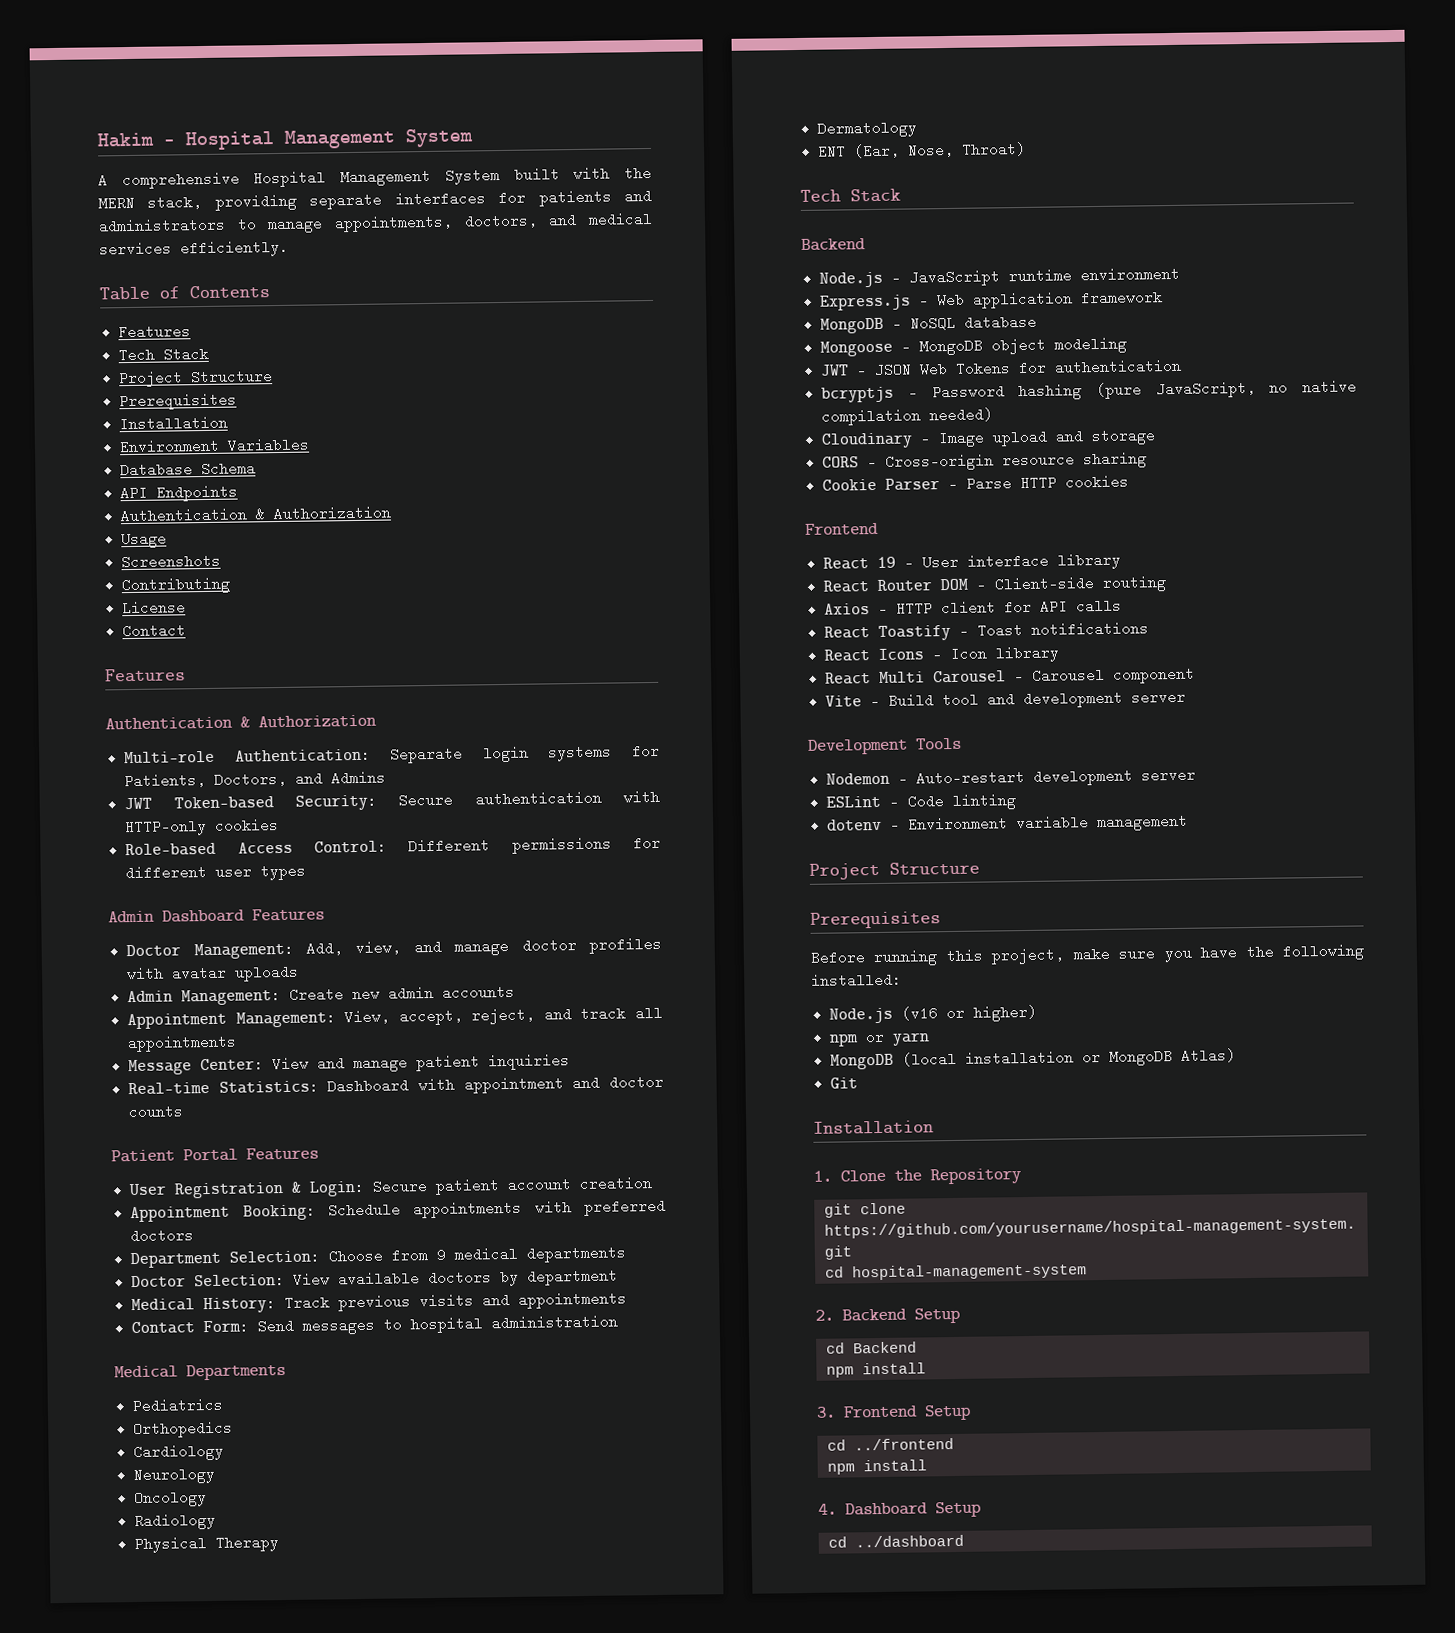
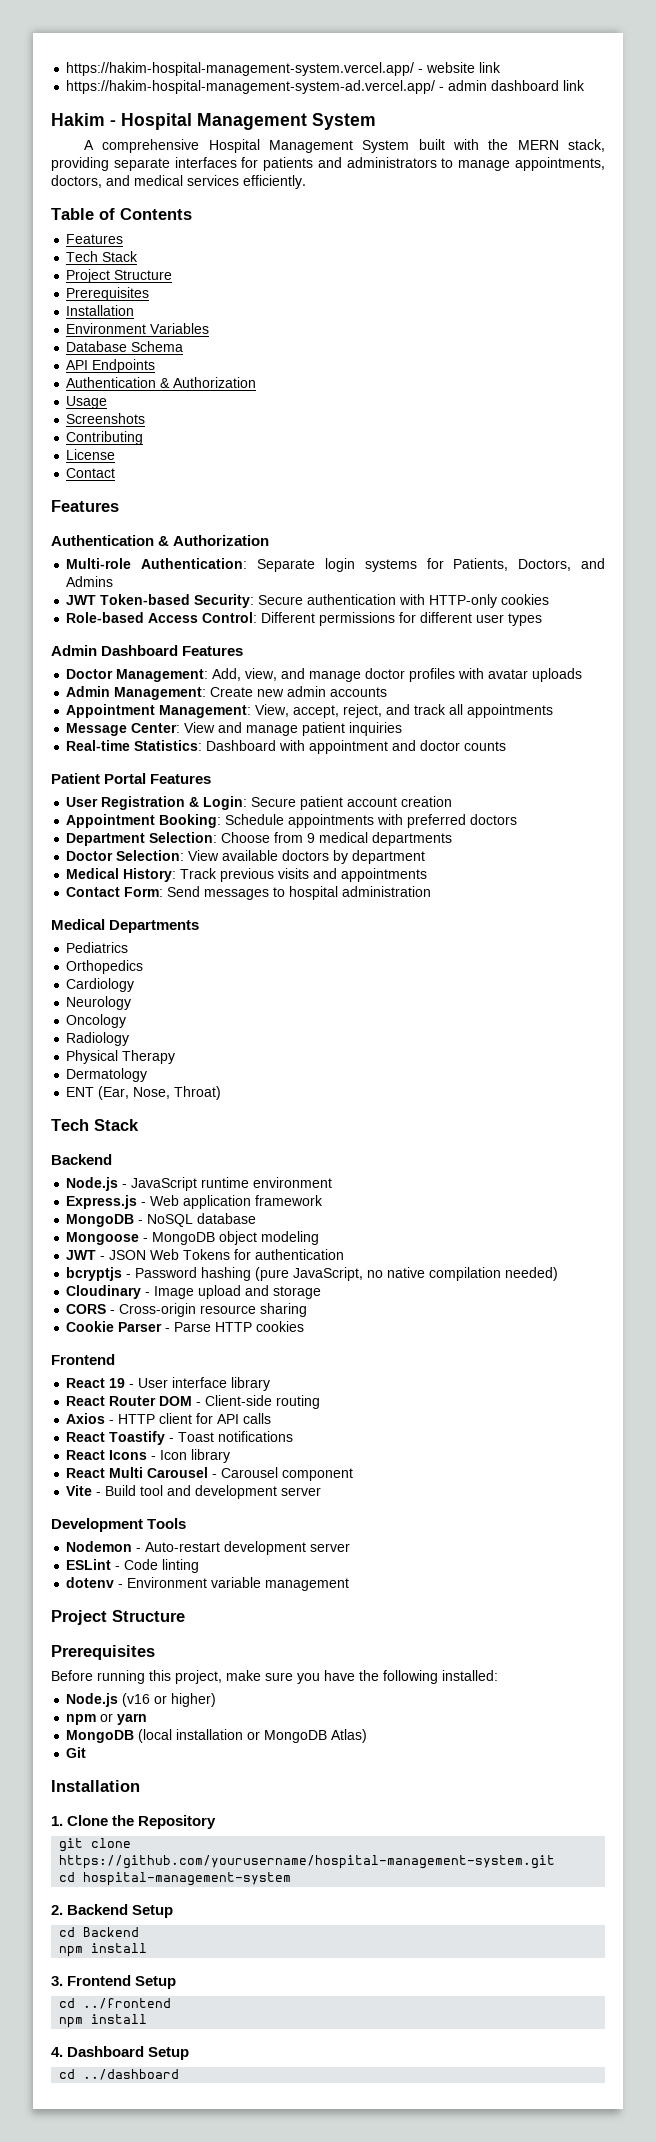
(97, 140) none -> [66,62,502,76] [66,80,586,94] https://hakim-hospital-management-system.vercel.app/ - website link // https://hakim-hospital-management-system-ad.vercel.app/ - admin dashboard link //

